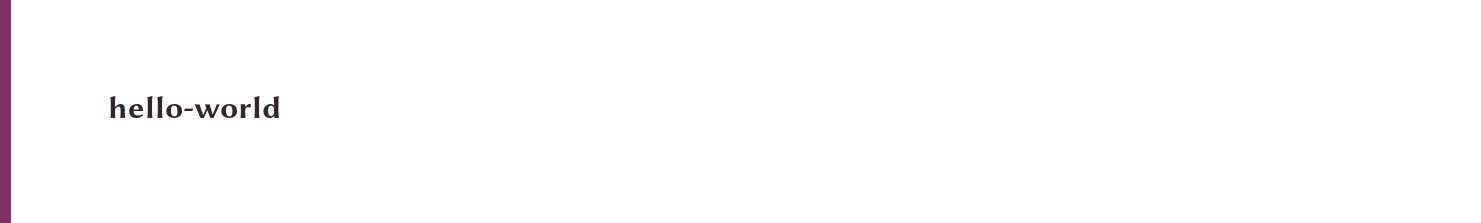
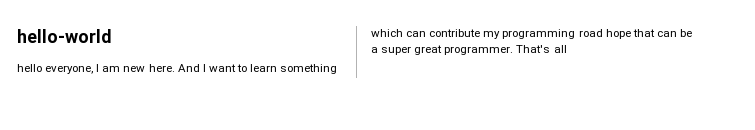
(281, 107) none -> [17,64,338,74] [371,29,692,39] [371,45,567,55] // hello everyone, I am new here. And I want to learn something which can contribute my programming road hope that can be a super great programmer. That's all

